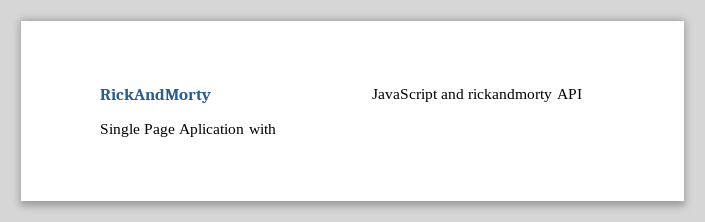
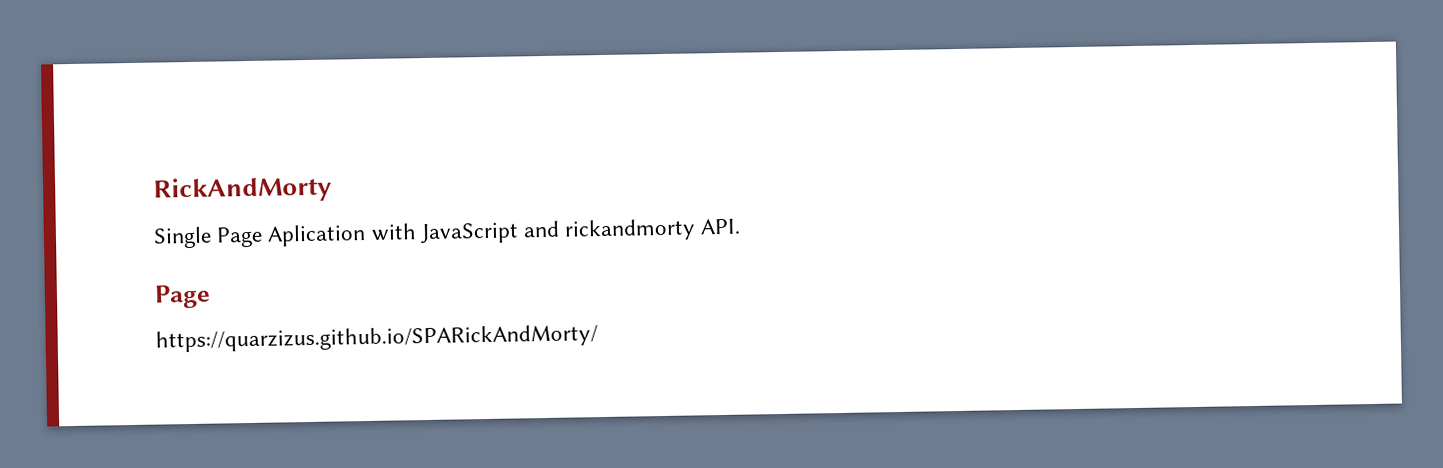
[556,89,582,99] API -> [700,218,741,235] [154,284,211,309] [155,324,598,353] API. // Page // https://quarzizus.github.io/SPARickAndMorty/

